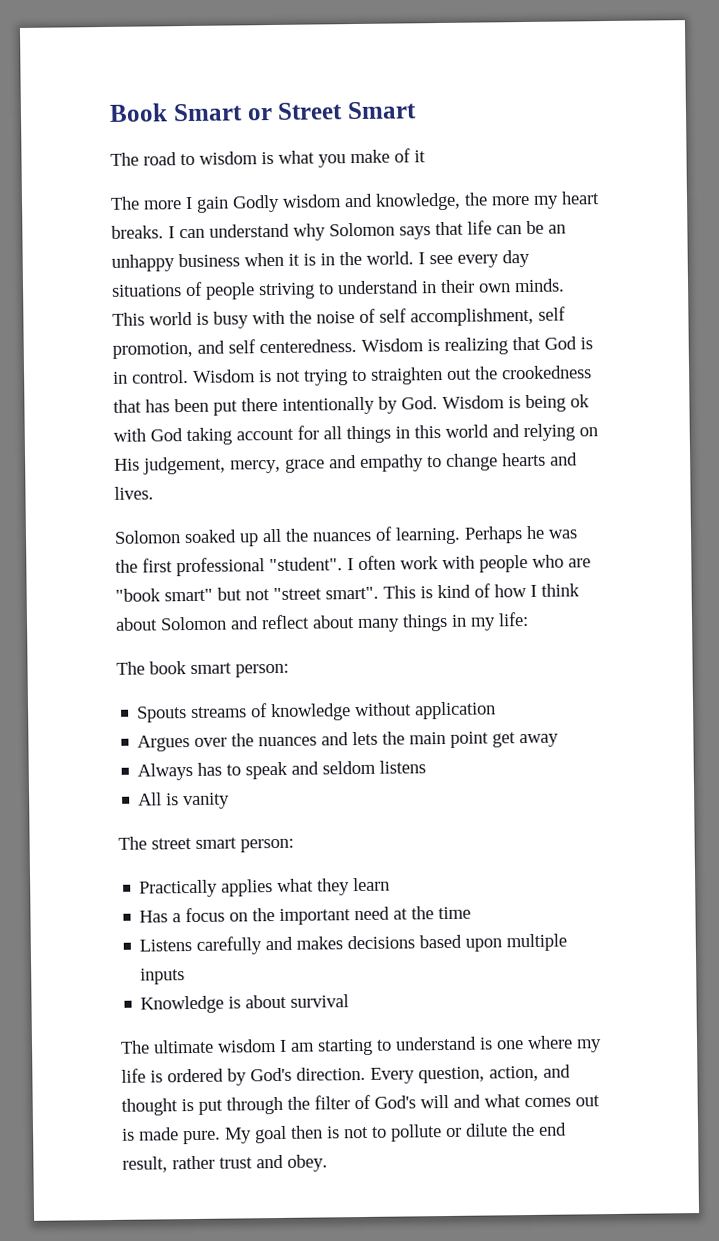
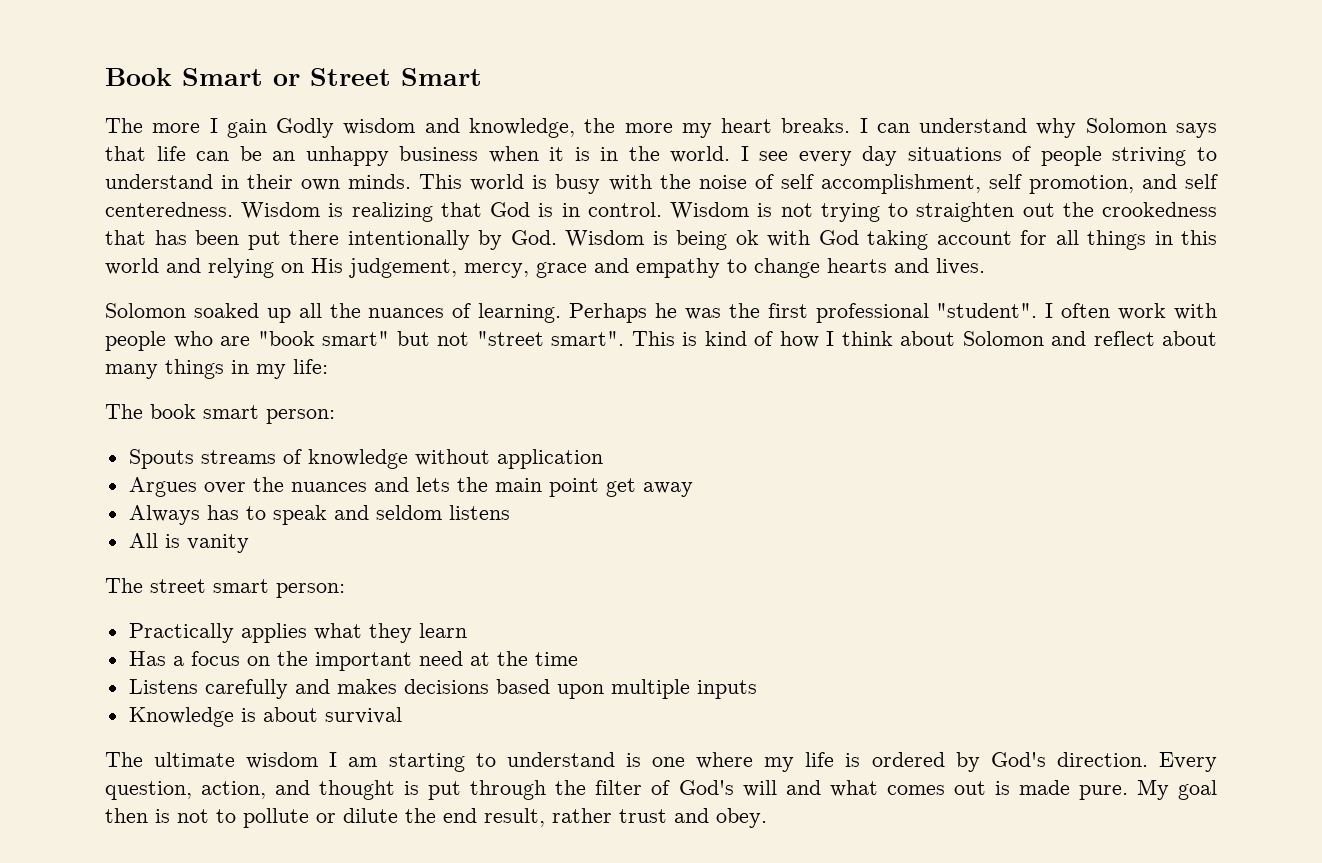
[110,148,426,168] // The road to wisdom is what you make of it -> (482, 77) none

